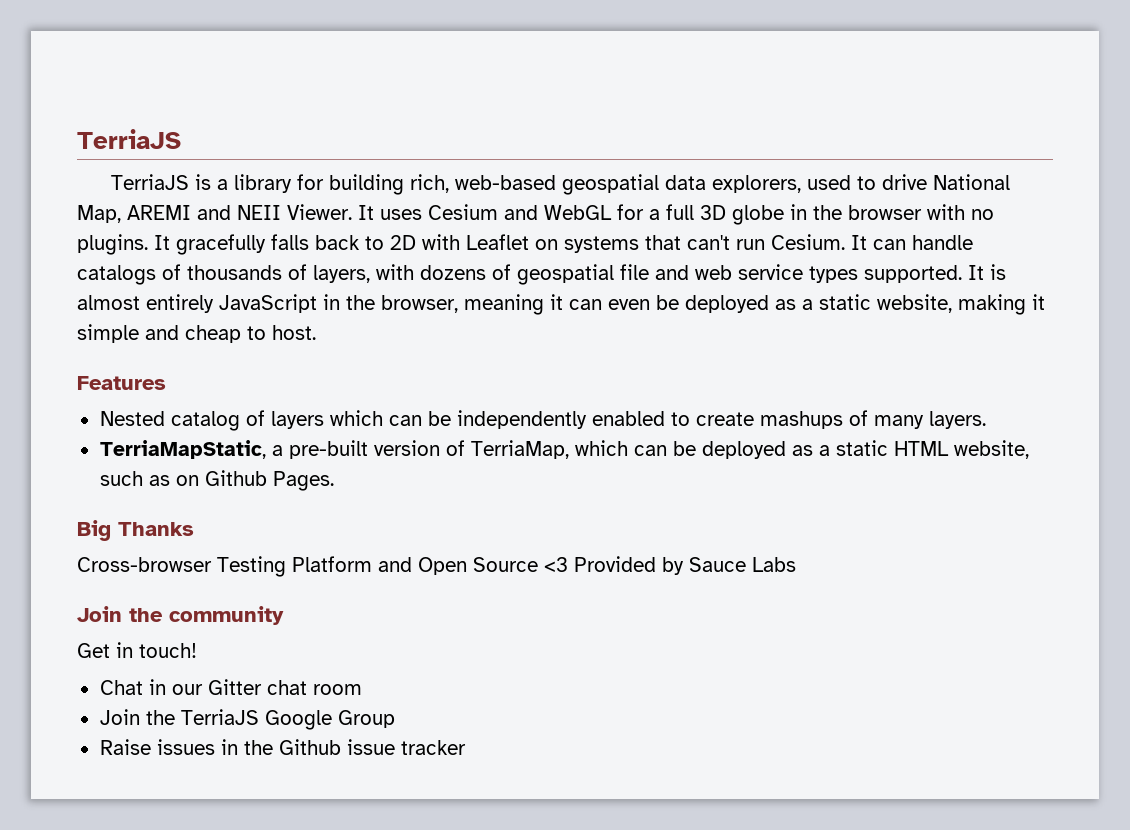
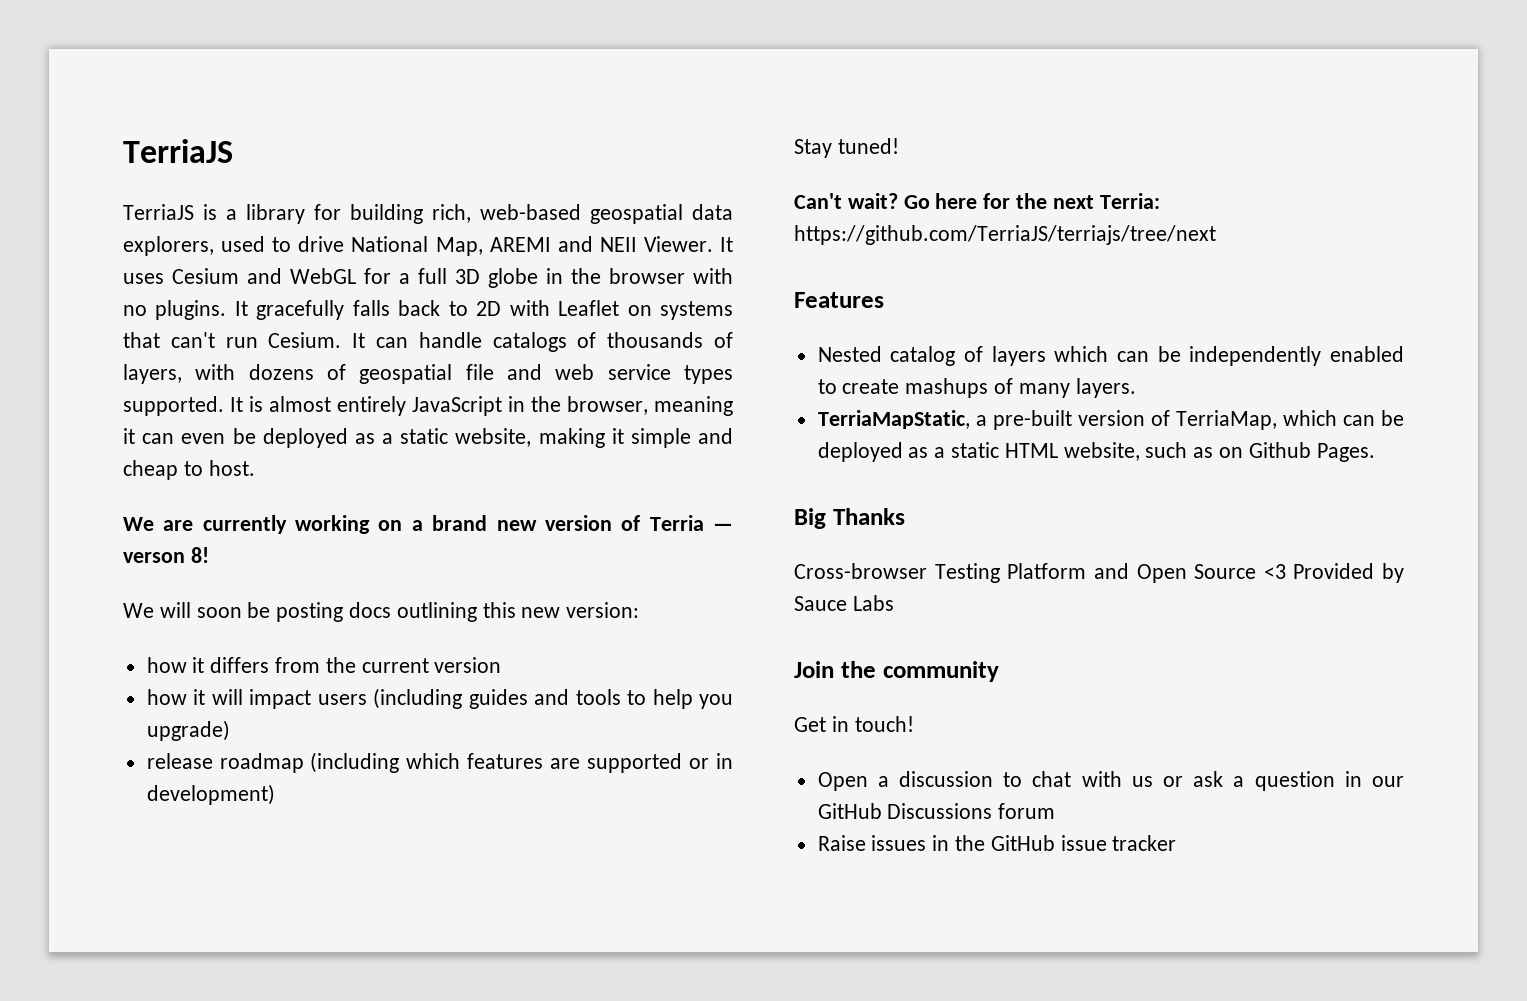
(316, 332) none -> [123,515,734,534] [123,547,209,563] [123,602,640,622] [146,657,502,673] [146,688,734,709] [146,720,230,741] [146,752,733,773] [146,784,275,805] [794,138,899,158] [794,193,1160,209] [794,225,1216,245] // We are currently working on a brand new version of Terria — verson 8! // We will soon be posting docs outlining this new version: // how it differs from the current version // how it will impact users (including guides and tools to help you upgrade) // release roadmap (including which features are supported or in development) // Stay tuned! // Can't wait? Go here for the next Terria: https://github.com/TerriaJS/terriajs/tree/next
[99,679,362,695] [99,709,395,730] Chat in our Gitter chat room // Join the TerriaJS Google Group -> [817,771,1404,791] [817,803,1056,819] Open a discussion to chat with us or ask a question in our GitHub Discussions forum
[278,739,341,755] Github -> [990,835,1055,851] GitHub

